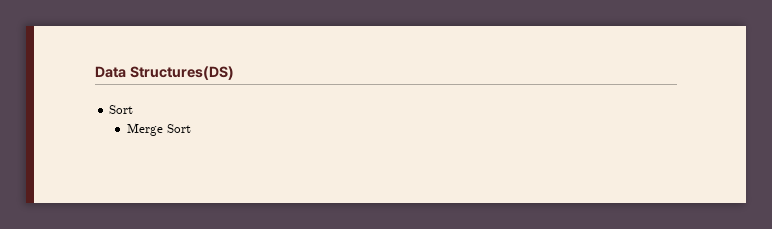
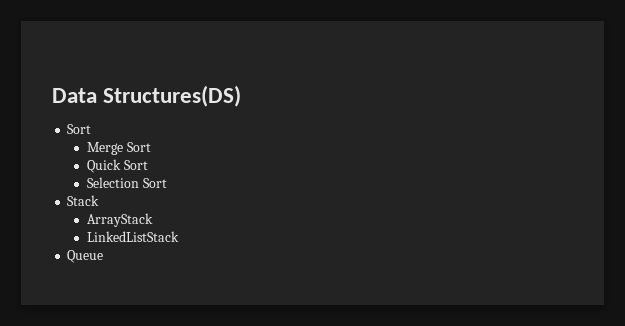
(192, 128) none -> [87,159,148,173] [87,177,167,188] [67,195,100,206] [87,213,154,227] [87,231,180,242] [67,250,104,263] // Quick Sort // Selection Sort // Stack // ArrayStack // LinkedListStack // Queue

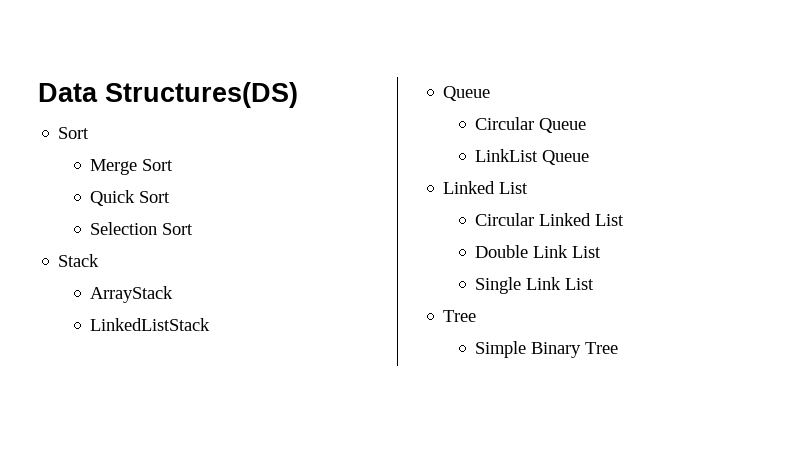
(104, 256) none -> [475,117,587,133] [475,149,590,165] [443,181,529,194] [475,213,625,226] [475,245,602,258] [475,277,595,294] [443,310,477,322] [475,341,619,358] // Circular Queue // LinkList Queue // Linked List // Circular Linked List // Double Link List // Single Link List // Tree // Simple Binary Tree

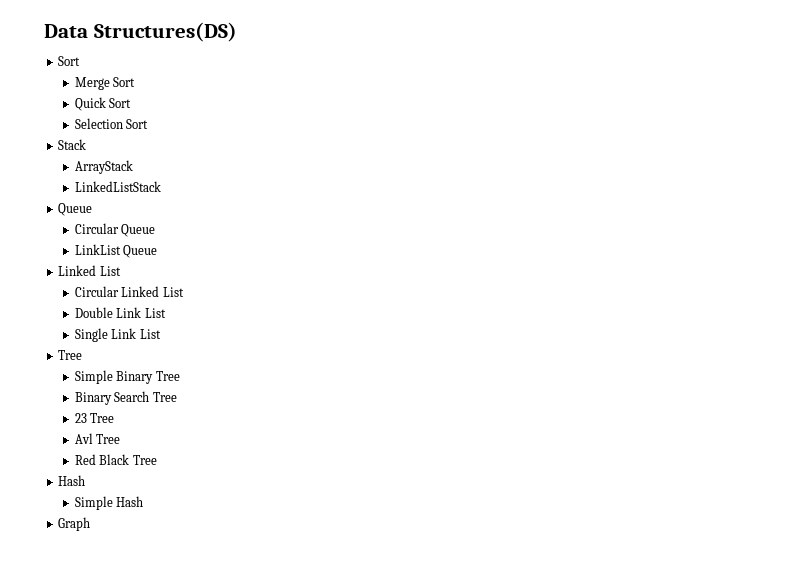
(619, 348) none -> [74,391,177,405] [74,413,115,423] [74,433,121,444] [74,454,157,465] [58,475,86,486] [74,496,144,510] [58,517,91,531] // Binary Search Tree // 23 Tree // Avl Tree // Red Black Tree // Hash // Simple Hash // Graph

